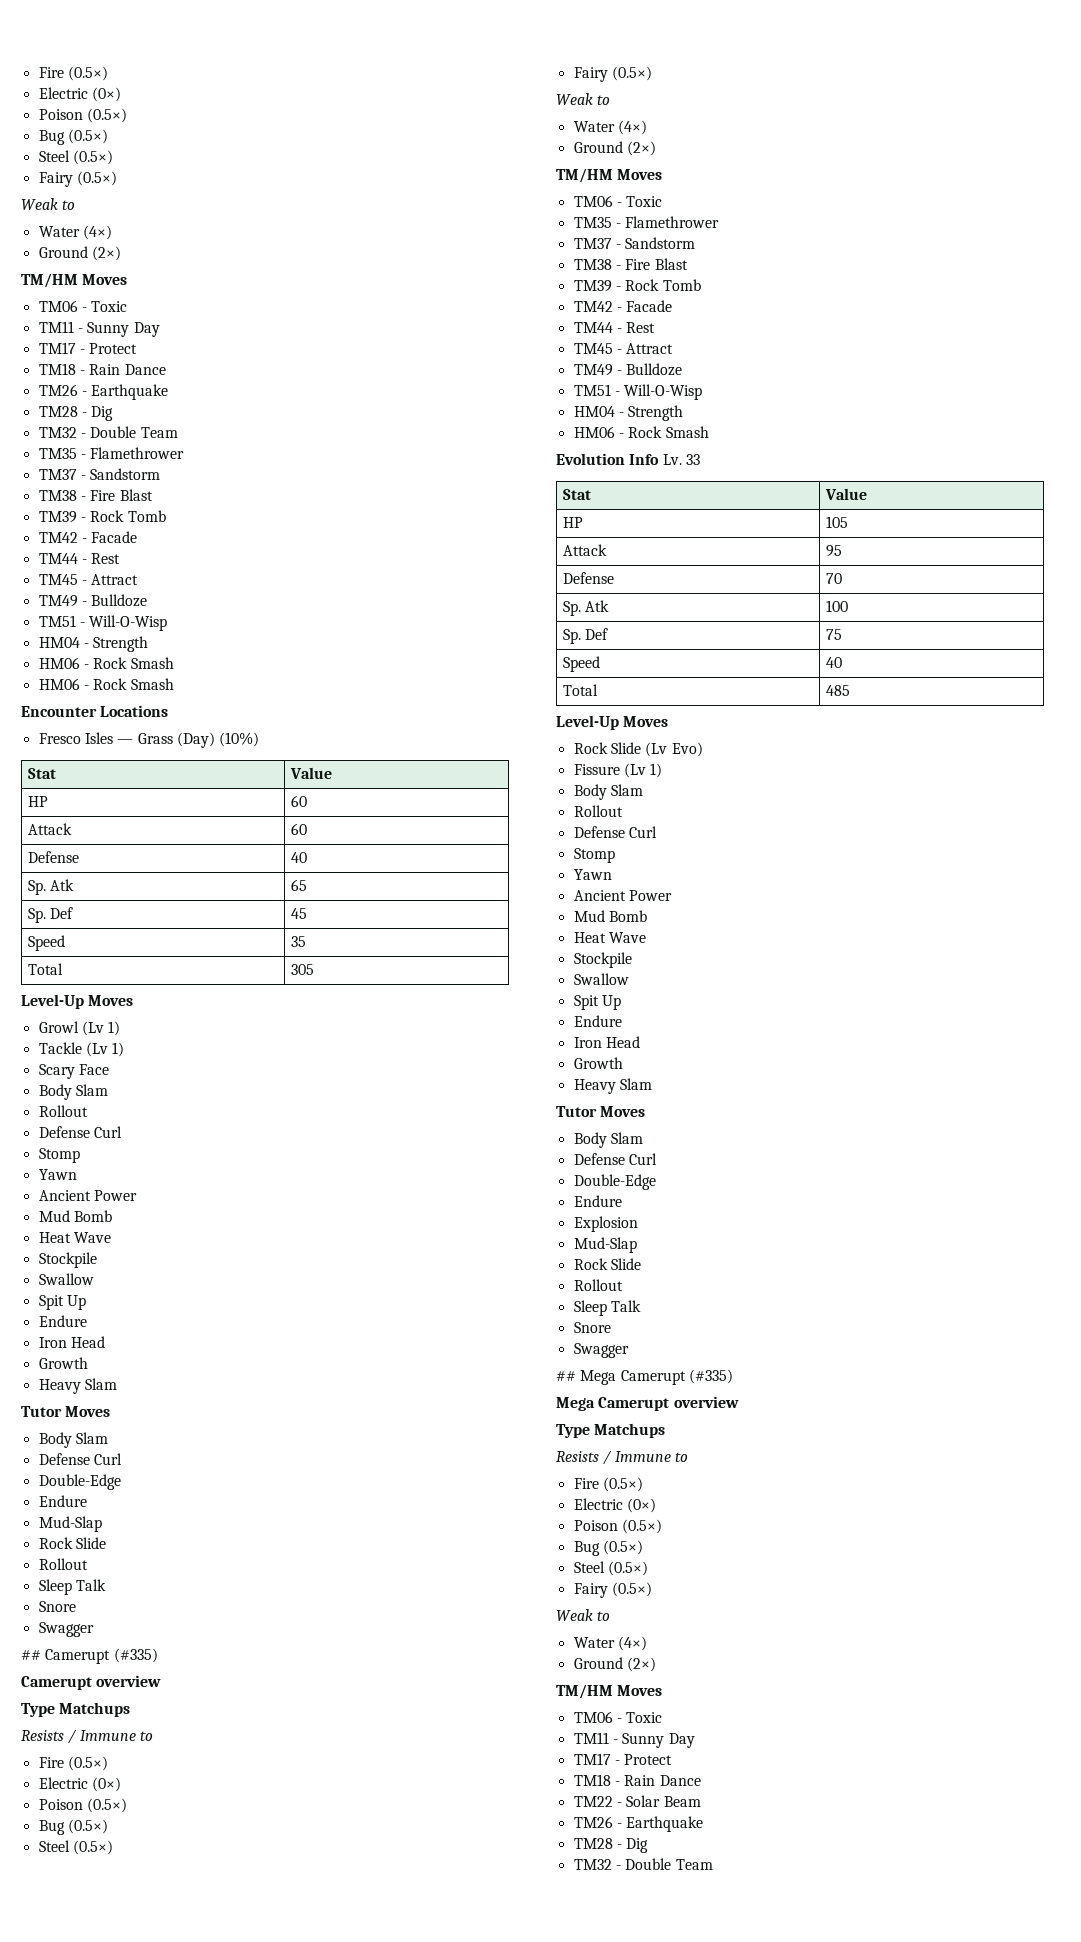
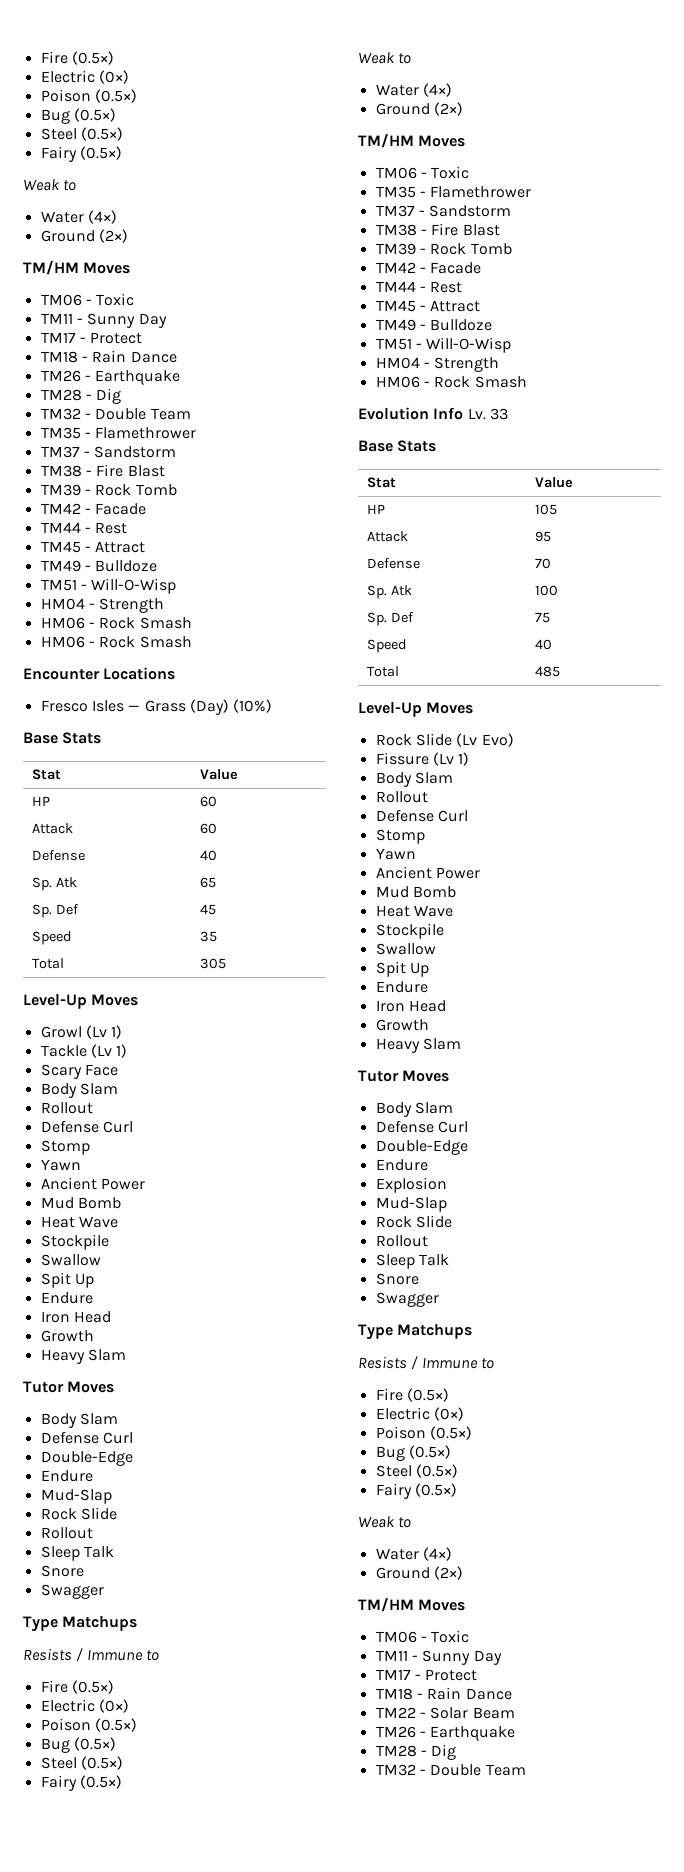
(260, 739) none -> [23,732,102,744] // Base Stats
[21,1648,158,1664] [21,1675,162,1690] // ## Camerupt (#335) // Camerupt overview -> (104, 1591) none
(700, 459) none -> [358,440,437,452] // Base Stats
[556,1369,733,1385] [556,1396,739,1411] // ## Mega Camerupt (#335) // Mega Camerupt overview -> (439, 1299) none

